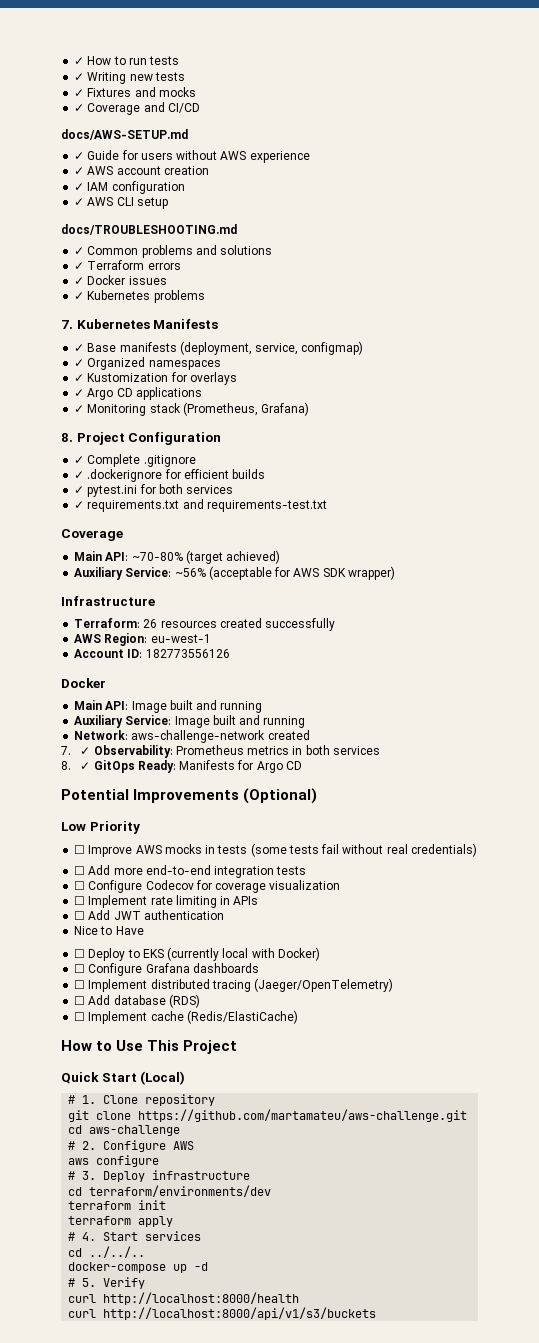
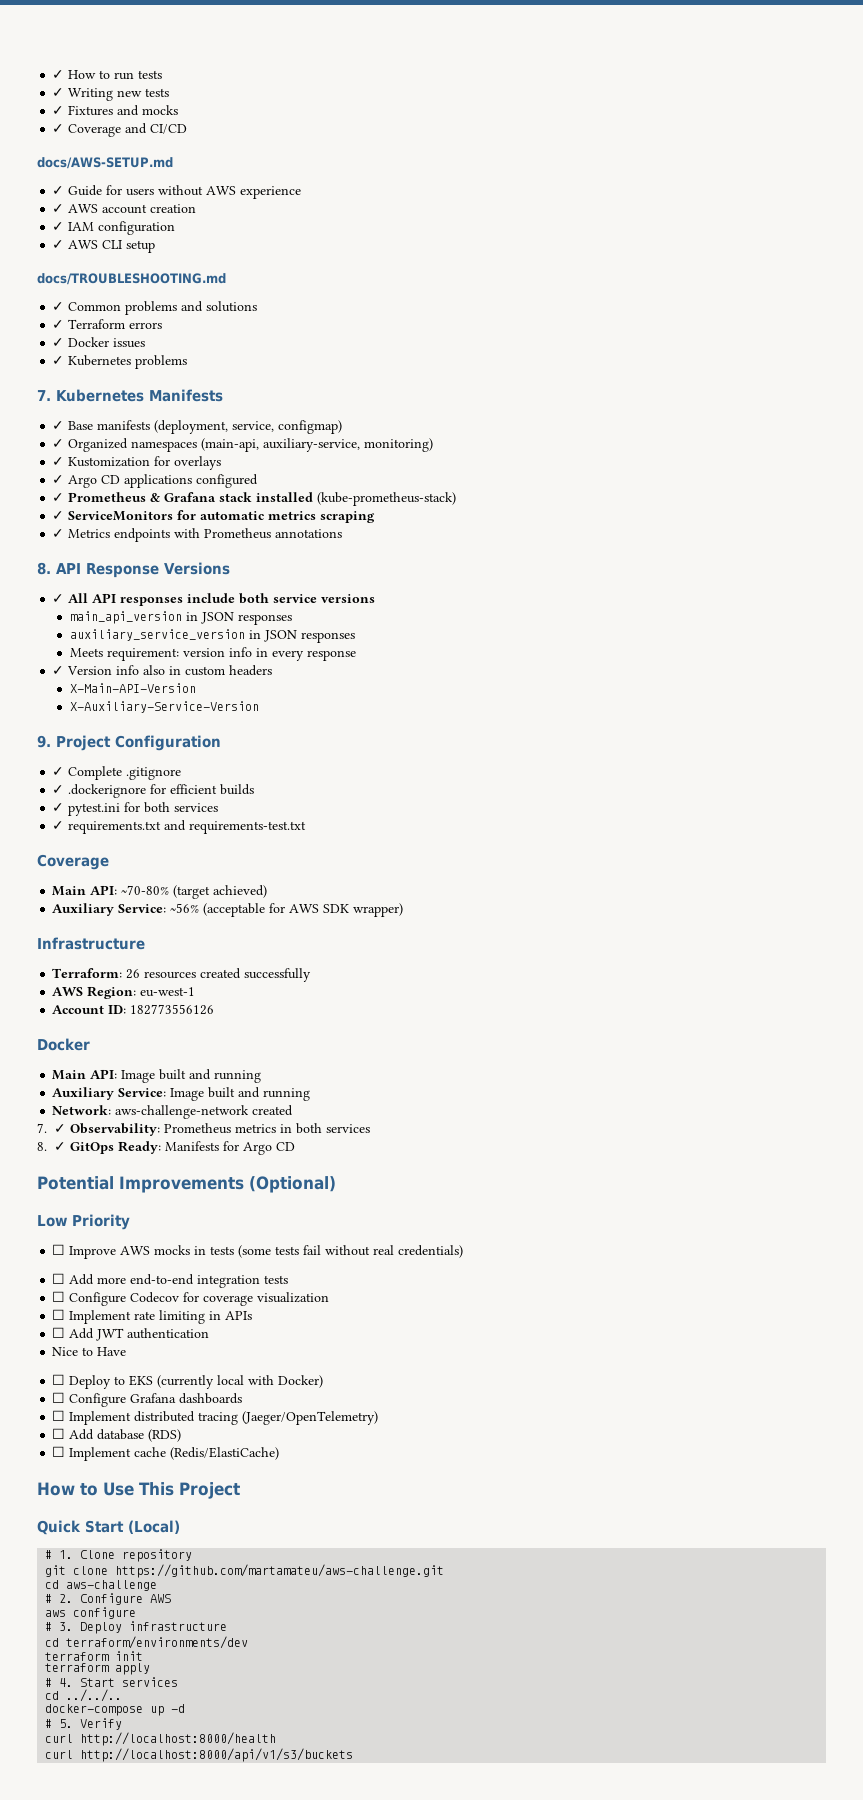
(221, 365) none -> [201,438,434,452] (main-api, auxiliary-service, monitoring)
[74,402,310,416] [61,433,73,442] // ✓ Monitoring stack (Prometheus, Grafana) // 8. -> [196,474,259,488] [52,492,457,506] [52,510,376,523] [52,528,343,542] [37,562,230,578] [52,593,376,606] [69,611,292,625] [69,629,355,643] [69,647,356,661] [52,665,273,676] [69,683,196,693] [69,701,259,713] [37,735,51,748] configured // ✓ Prometheus & Grafana stack installed (kube-prometheus-stack) // ✓ ServiceMonitors for automatic metrics scraping // ✓ Metrics endpoints with Prometheus annotations // 8. API Response Versions // ✓ All API responses include both service versions // main_api_version in JSON responses // auxiliary_service_version in JSON responses // Meets requirement: version info in every response // ✓ Version info also in custom headers // X-Main-API-Version // X-Auxiliary-Service-Version // 9.

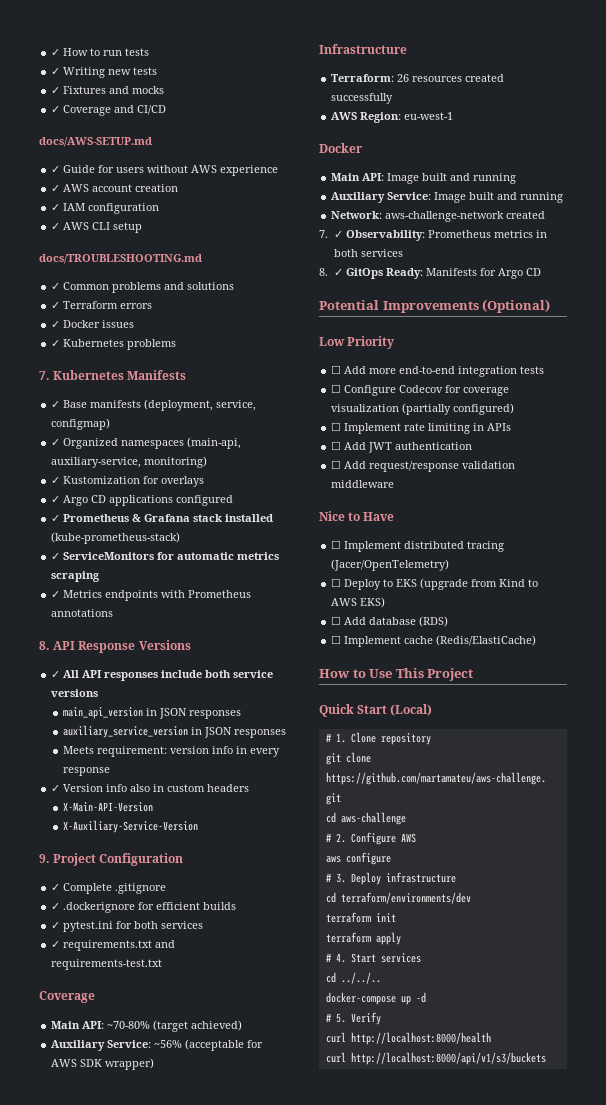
[52,1004,215,1015] // Account ID: 182773556126 -> (454, 116) none
[52,1244,464,1259] // ☐ Improve AWS mocks in tests (some tests fail without real credentials) -> (395, 342) none
(330, 1297) none -> [402,403,515,415] (partially configured)
[52,1347,127,1356] [52,1374,324,1389] [52,1392,243,1407] [52,1410,379,1425] Nice to Have // ☐ Deploy to EKS (currently local with Docker) // ☐ Configure Grafana dashboards // ☐ Implement distributed tracing (Jaeger/OpenTelemetry) -> [331,460,516,472] [331,480,395,488] [319,511,395,521] [331,540,505,552] [331,559,450,571] [331,578,539,590] [331,597,386,608] ☐ Add request/response validation middleware // Nice to Have // ☐ Implement distributed tracing (Jacer/OpenTelemetry) // ☐ Deploy to EKS (upgrade from Kind to AWS EKS)

